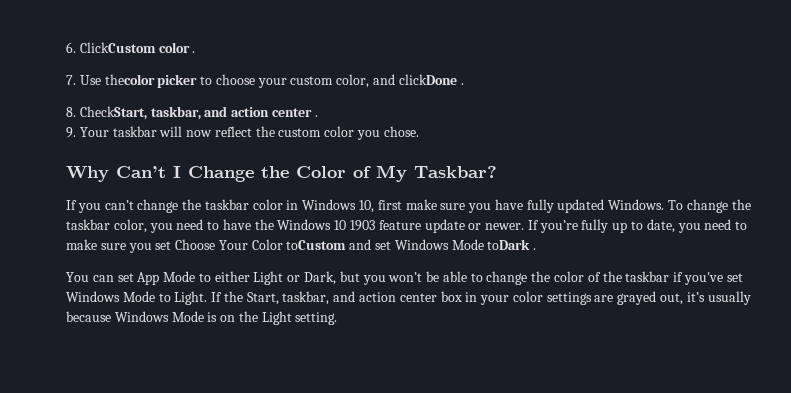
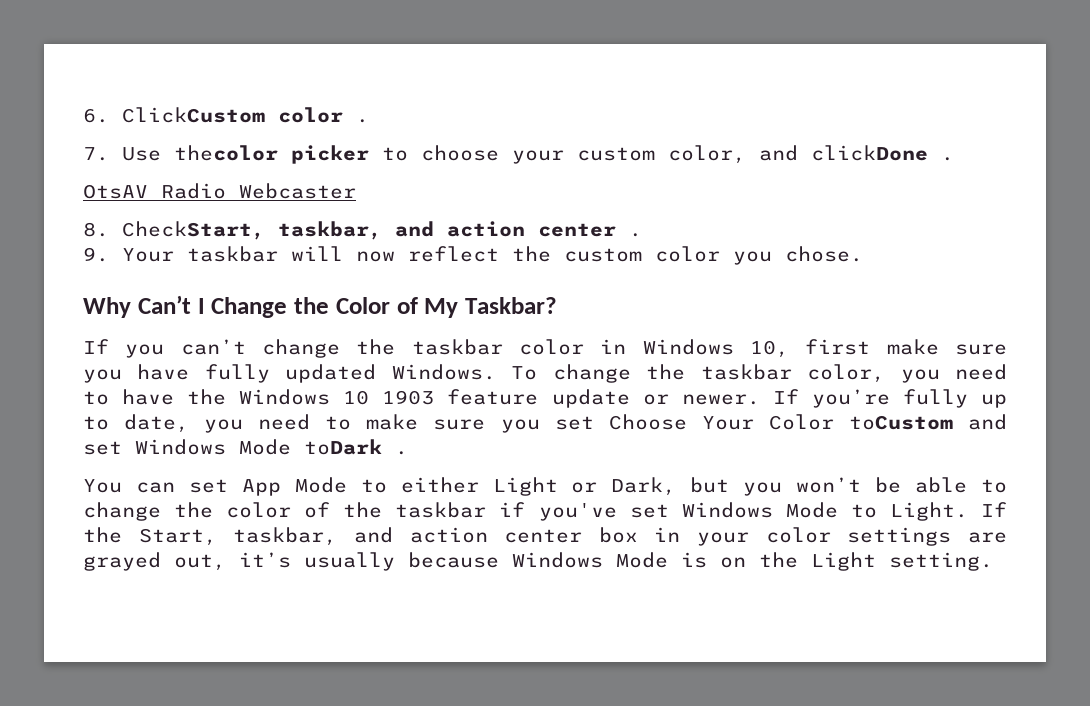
(464, 84) none -> [83,183,356,199] // OtsAV Radio Webcaster

